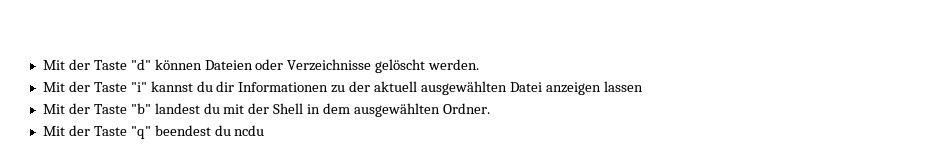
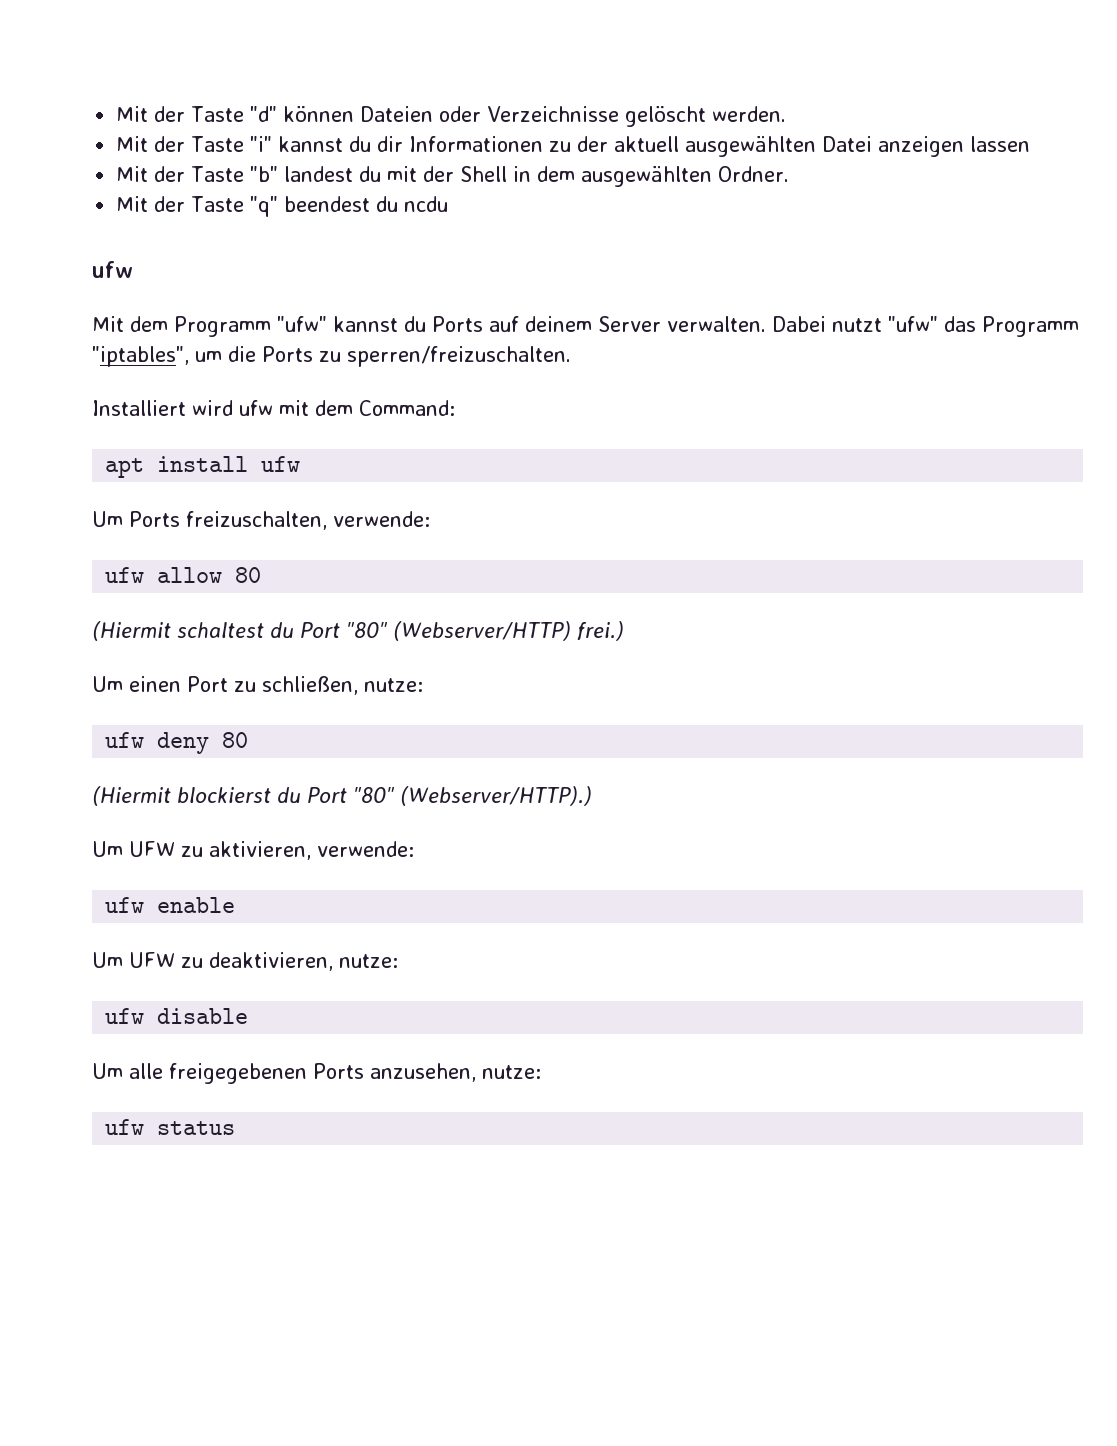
(265, 130) none -> [92,261,133,278] [92,316,1079,337] [92,346,571,367] [92,400,455,416] [105,456,301,478] [92,511,430,530] [105,567,262,583] [92,621,624,641] [92,676,423,695] [105,732,249,754] [92,786,592,806] [92,841,414,860] [105,897,236,913] [92,952,398,971] [105,1008,249,1024] [92,1063,541,1084] [105,1119,236,1135] // ufw // Mit dem Programm "ufw" kannst du Ports auf deinem Server verwalten. Dabei nutzt "ufw" das Programm "iptables", um die Ports zu sperren/freizuschalten. // Installiert wird ufw mit dem Command: // apt install ufw // Um Ports freizuschalten, verwende: // ufw allow 80 // (Hiermit schaltest du Port "80" (Webserver/HTTP) frei.) // Um einen Port zu schließen, nutze: // ufw deny 80 // (Hiermit blockierst du Port "80" (Webserver/HTTP).) // Um UFW zu aktivieren, verwende: // ufw enable // Um UFW zu deaktivieren, nutze: // ufw disable // Um alle freigegebenen Ports anzusehen, nutze: // ufw status

